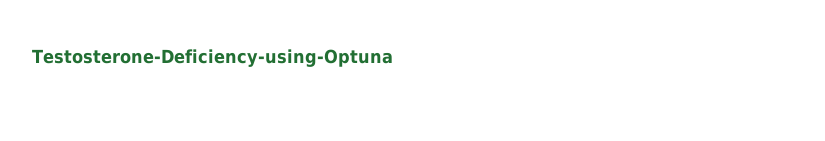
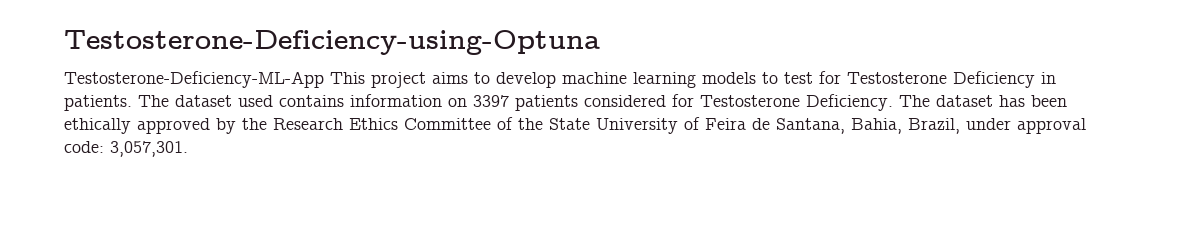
(393, 58) none -> [64,71,1056,88] [64,94,1067,111] [64,117,1086,134] [64,141,188,157] // Testosterone-Deficiency-ML-App This project aims to develop machine learning models to test for Testosterone Deficiency in patients. The dataset used contains information on 3397 patients considered for Testosterone Deficiency. The dataset has been ethically approved by the Research Ethics Committee of the State University of Feira de Santana, Bahia, Brazil, under approval code: 3,057,301.

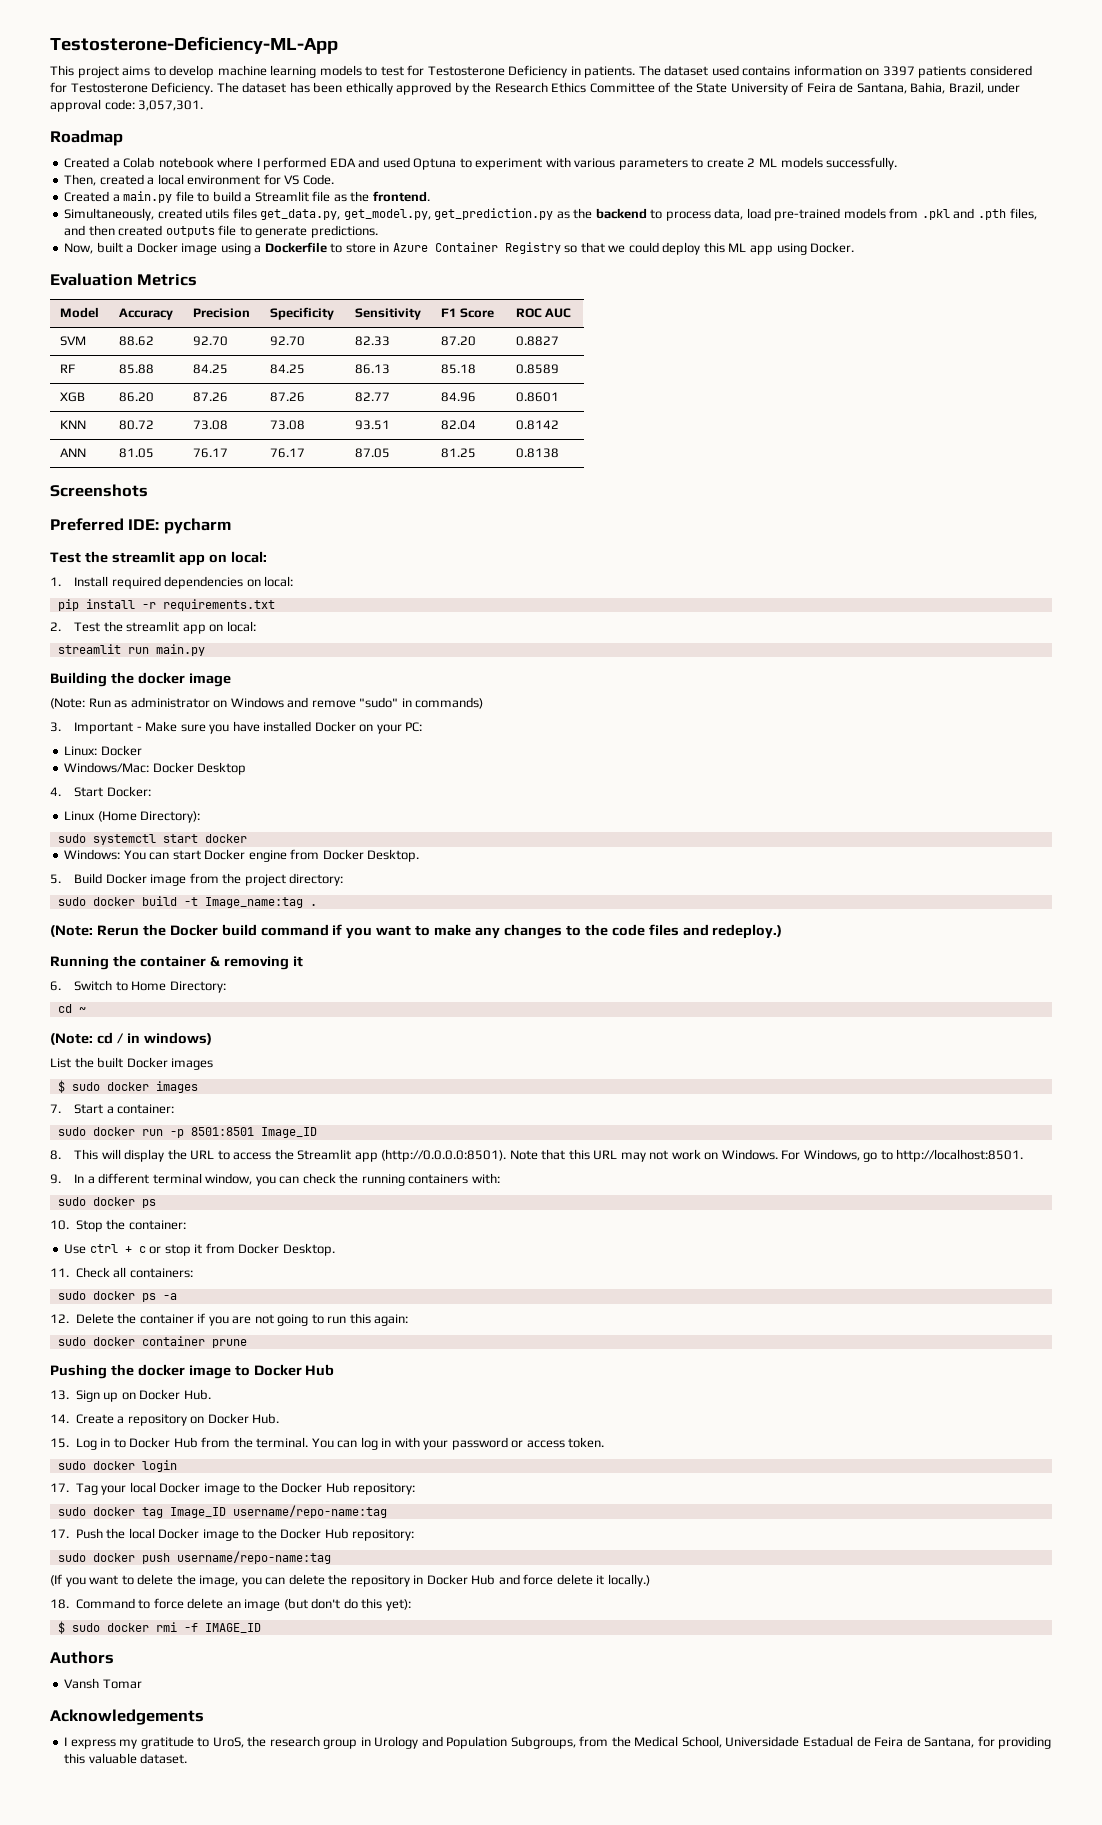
[64,30,600,55] [64,71,324,88] Testosterone-Deficiency-using-Optuna // Testosterone-Deficiency-ML-App -> [50,36,338,54] Testosterone-Deficiency-ML-App //
(188, 149) none -> [50,130,123,146] [64,157,898,170] [64,174,334,186] [64,191,430,203] [64,208,1037,221] [64,225,378,238] [64,242,855,255] [50,273,198,286] [59,307,99,318] [118,308,173,320] [192,308,250,318] [269,307,334,320] [354,308,421,320] [440,308,495,318] [515,308,572,318] [59,336,86,346] [118,336,154,346] [192,336,228,346] [269,336,305,346] [354,336,390,346] [440,336,476,346] [515,336,559,346] [59,364,75,373] [118,364,154,374] [192,364,228,374] [269,364,305,374] [354,364,390,374] [440,364,476,374] [515,364,559,374] [59,392,85,402] [118,392,154,402] [192,392,228,402] [269,392,305,402] [354,392,390,402] [440,392,476,402] [515,392,559,402] [59,420,86,429] [118,420,154,430] [192,420,228,430] [269,420,305,430] [354,420,390,430] [440,420,476,430] [515,420,559,430] [59,448,86,457] [118,448,154,458] [192,448,228,458] [269,448,305,458] [354,448,390,458] [440,448,476,458] [515,448,559,458] [50,484,148,497] [50,518,231,534] [50,551,267,566] [50,576,294,589] [57,599,275,611] [50,621,256,634] [57,644,205,656] [50,672,231,687] [50,697,484,709] [50,721,423,734] [64,745,142,756] [64,762,247,775] [50,786,151,797] [64,811,201,823] [57,834,247,845] [64,849,420,862] [50,873,344,886] [57,896,317,908] [50,924,783,939] [50,955,303,970] [50,980,226,993] [57,1004,86,1013] [50,1032,212,1045] [50,1057,214,1070] [57,1080,198,1093] [50,1104,175,1114] [57,1127,317,1138] [50,1149,1024,1162] [50,1173,500,1186] [57,1197,156,1208] [50,1219,186,1232] [64,1243,335,1256] [50,1267,193,1278] [57,1291,177,1302] [50,1313,409,1326] [57,1336,247,1348] [50,1364,335,1379] [50,1389,211,1402] [50,1413,280,1426] [50,1437,605,1450] [57,1460,177,1472] [50,1482,416,1495] [57,1505,387,1518] [50,1528,415,1541] [57,1551,331,1564] [50,1574,650,1587] [50,1598,411,1611] [57,1621,261,1634] [50,1651,114,1664] [64,1678,142,1689] [50,1709,204,1725] [64,1736,1052,1749] [64,1753,188,1764] // Roadmap // Created a Colab notebook where I performed EDA and used Optuna to experiment with various parameters to create 2 ML models successfully. // Then, created a local environment for VS Code. // Created a main.py file to build a Streamlit file as the frontend. // Simultaneously, created utils files get_data.py, get_model.py, get_prediction.py as the backend to process data, load pre-trained models from .pkl and .pth files, and then created outputs file to generate predictions. // Now, built a Docker image using a Dockerfile to store in Azure Container Registry so that we could deploy this ML app using Docker. // Evaluation Metrics // Model | Accuracy | Precision | Specificity | Sensitivity | F1 Score | ROC AUC // SVM | 88.62 | 92.70 | 92.70 | 82.33 | 87.20 | 0.8827 // RF | 85.88 | 84.25 | 84.25 | 86.13 | 85.18 | 0.8589 // XGB | 86.20 | 87.26 | 87.26 | 82.77 | 84.96 | 0.8601 // KNN | 80.72 | 73.08 | 73.08 | 93.51 | 82.04 | 0.8142 // ANN | 81.05 | 76.17 | 76.17 | 87.05 | 81.25 | 0.8138 // Screenshots // Preferred IDE: pycharm // Test the streamlit app on local: // 1. Install required dependencies on local: // pip install -r requirements.txt // 2. Test the streamlit app on local: // streamlit run main.py // Building the docker image // (Note: Run as administrator on Windows and remove "sudo" in commands) // 3. Important - Make sure you have installed Docker on your PC: // Linux: Docker // Windows/Mac: Docker Desktop // 4. Start Docker: // Linux (Home Directory): // sudo systemctl start docker // Windows: You can start Docker engine from Docker Desktop. // 5. Build Docker image from the project directory: // sudo docker build -t Image_name:tag . // (Note: Rerun the Docker build command if you want to make any changes to the code files and redeploy.) // Running the container & removing it // 6. Switch to Home Directory: // cd ~ // (Note: cd / in windows) // List the built Docker images // $ sudo docker images // 7. Start a container: // sudo docker run -p 8501:8501 Image_ID // 8. This will display the URL to access the Streamlit app (http://0.0.0.0:8501). Note that this URL may not work on Windows. For Windows, go to http://localhost:8501. // 9. In a different terminal window, you can check the running containers with: // sudo docker ps // 10. Stop the container: // Use ctrl + c or stop it from Docker Desktop. // 11. Check all containers: // sudo docker ps -a // 12. Delete the container if you are not going to run this again: // sudo docker container prune // Pushing the docker image to Docker Hub // 13. Sign up on Docker Hub. // 14. Create a repository on Docker Hub. // 15. Log in to Docker Hub from the terminal. You can log in with your password or access token. // sudo docker login // 17. Tag your local Docker image to the Docker Hub repository: // sudo docker tag Image_ID username/repo-name:tag // 17. Push the local Docker image to the Docker Hub repository: // sudo docker push username/repo-name:tag // (If you want to delete the image, you can delete the repository in Docker Hub and force delete it locally.) // 18. Command to force delete an image (but don't do this yet): // $ sudo docker rmi -f IMAGE_ID // Authors // Vansh Tomar // Acknowledgements // I express my gratitude to UroS, the research group in Urology and Population Subgroups, from the Medical School, Universidade Estadual de Feira de Santana, for providing this valuable dataset.

